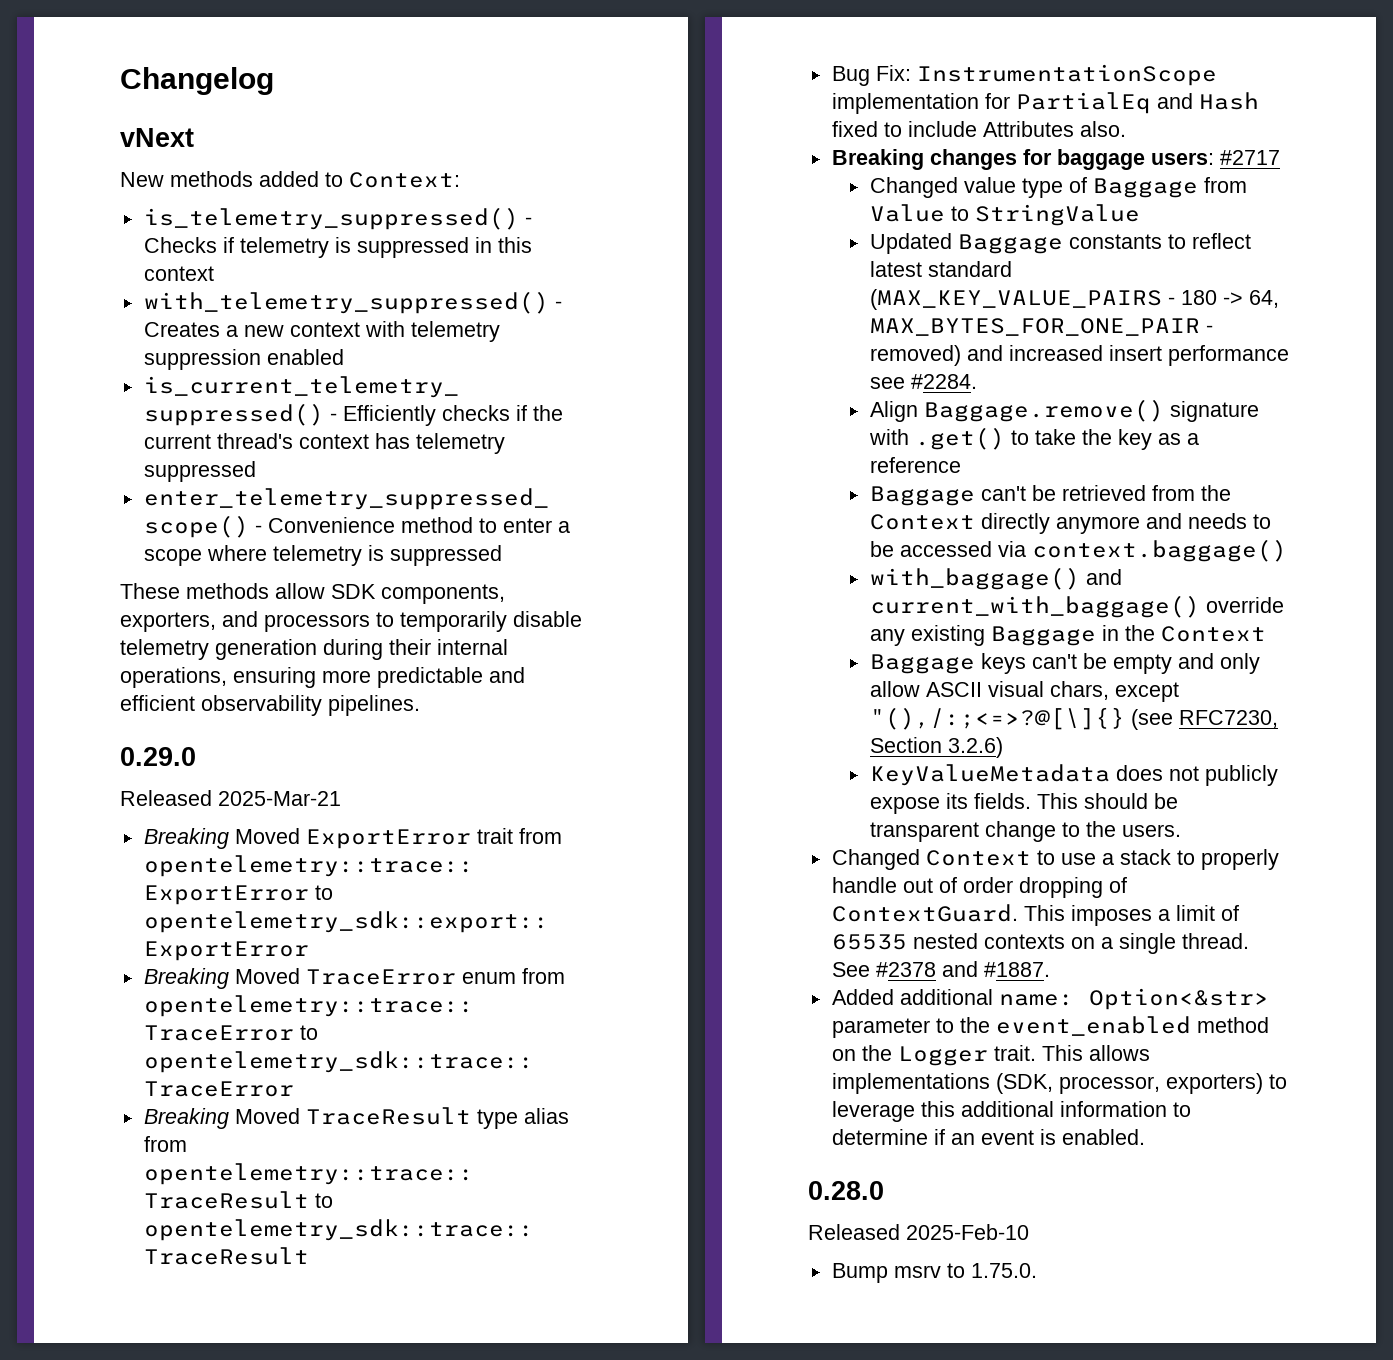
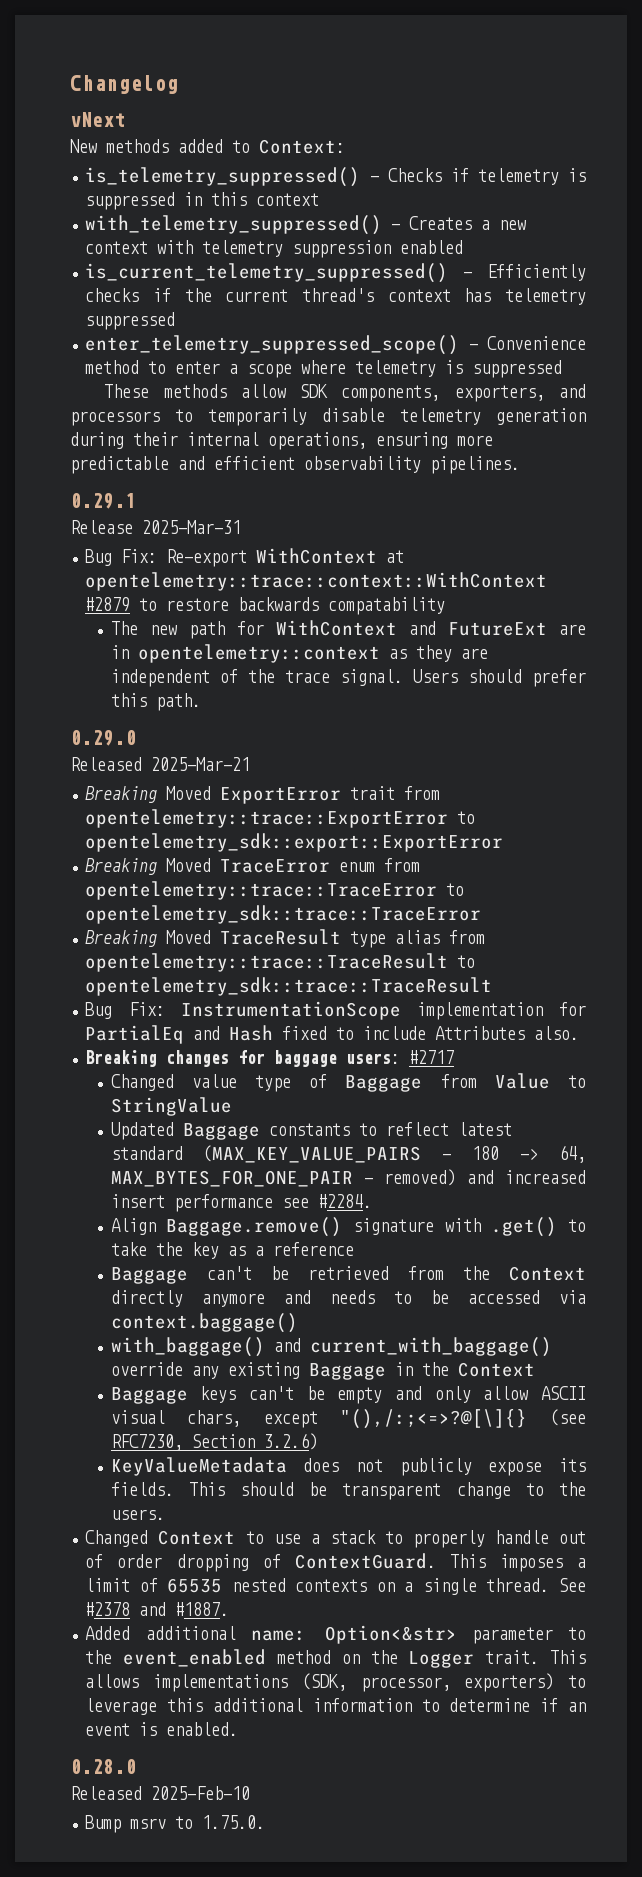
(420, 705) none -> [70,493,136,509] [70,520,241,534] [85,548,405,567] [85,572,548,591] [85,597,446,615] [110,620,586,639] [110,644,488,663] [110,669,586,687] [110,693,201,711] // 0.29.1 // Release 2025-Mar-31 // Bug Fix: Re-export WithContext at opentelemetry::trace::context::WithContext #2879 to restore backwards compatability // The new path for WithContext and FutureExt are in opentelemetry::context as they are independent of the trace signal. Users should prefer this path.

